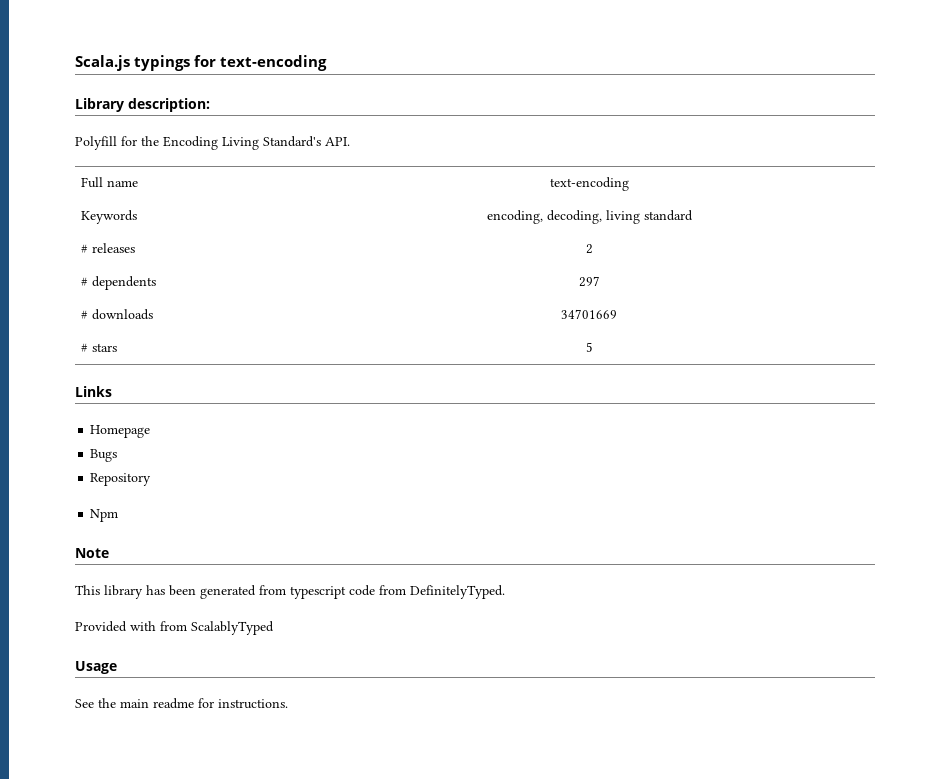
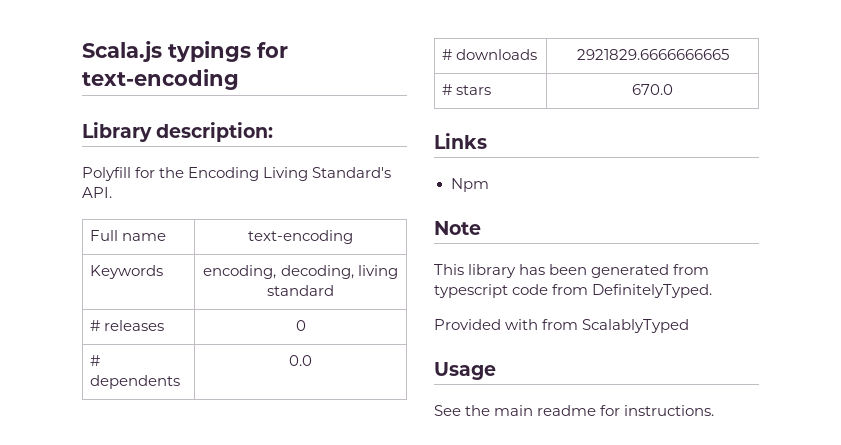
[585,244,593,254] 2 -> [295,320,306,331] 0
[578,276,600,287] 297 -> [289,355,312,366] 0.0
[561,309,617,319] 34701669 -> [576,49,729,60] 2921829.6666666665
[585,342,593,352] 5 -> [632,84,673,95] 670.0
[90,425,151,438] [90,449,118,462] [90,473,152,486] // Homepage // Bugs // Repository -> (487, 141) none

